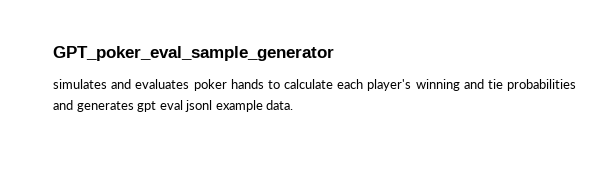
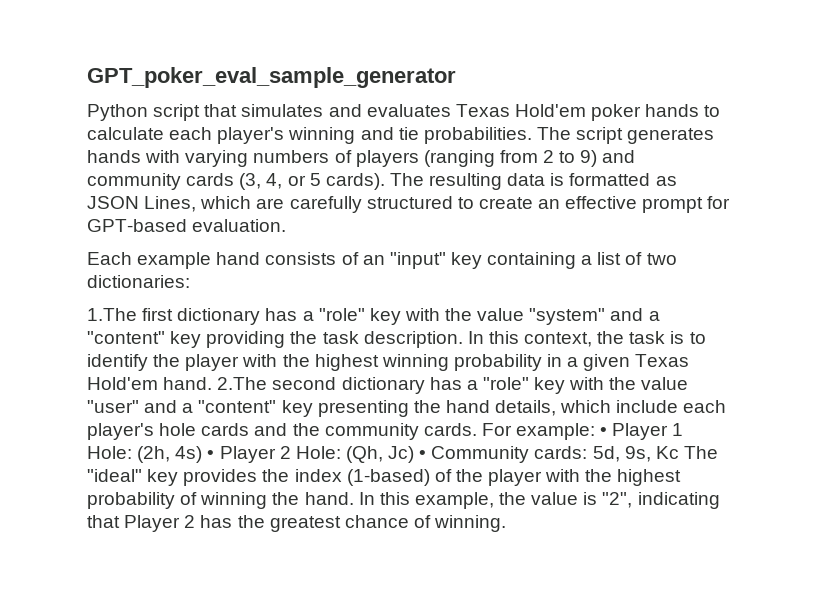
(334, 53) none -> [87,104,238,121] Python script that
(190, 84) none -> [455,104,586,117] Texas Hold'em
[507,79,576,91] [53,100,294,112] probabilities and generates gpt eval jsonl example data. -> [423,127,715,144] [87,150,636,167] [87,173,677,190] [87,196,731,213] [87,219,287,232] [87,252,677,269] [87,275,190,288] [87,308,660,325] [87,331,706,348] [87,354,690,371] [87,377,689,394] [87,400,727,417] [87,423,684,440] [87,446,718,463] [87,469,682,486] [87,492,720,509] [87,515,507,532] probabilities. The script generates hands with varying numbers of players (ranging from 2 to 9) and community cards (3, 4, or 5 cards). The resulting data is formatted as JSON Lines, which are carefully structured to create an effective prompt for GPT-based evaluation. // Each example hand consists of an "input" key containing a list of two dictionaries: // 1.The first dictionary has a "role" key with the value "system" and a "content" key providing the task description. In this context, the task is to identify the player with the highest winning probability in a given Texas Hold'em hand. 2.The second dictionary has a "role" key with the value "user" and a "content" key presenting the hand details, which include each player's hole cards and the community cards. For example: • Player 1 Hole: (2h, 4s) • Player 2 Hole: (Qh, Jc) • Community cards: 5d, 9s, Kc The "ideal" key provides the index (1-based) of the player with the highest probability of winning the hand. In this example, the value is "2", indicating that Player 2 has the greatest chance of winning.

